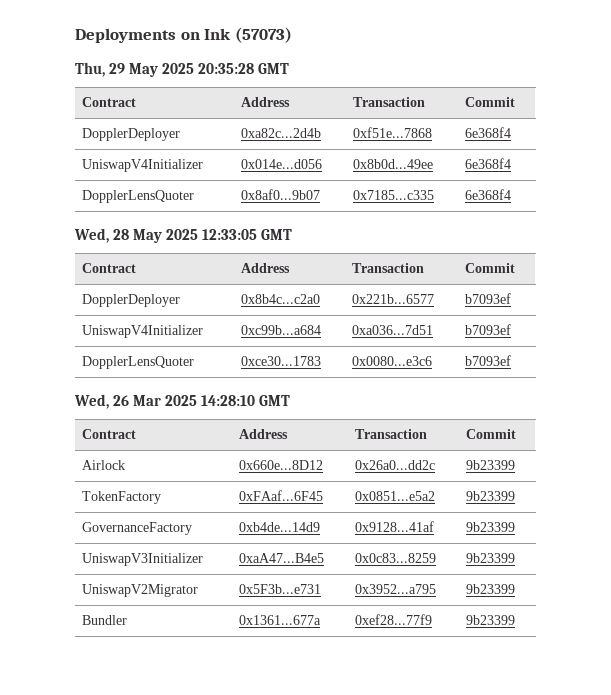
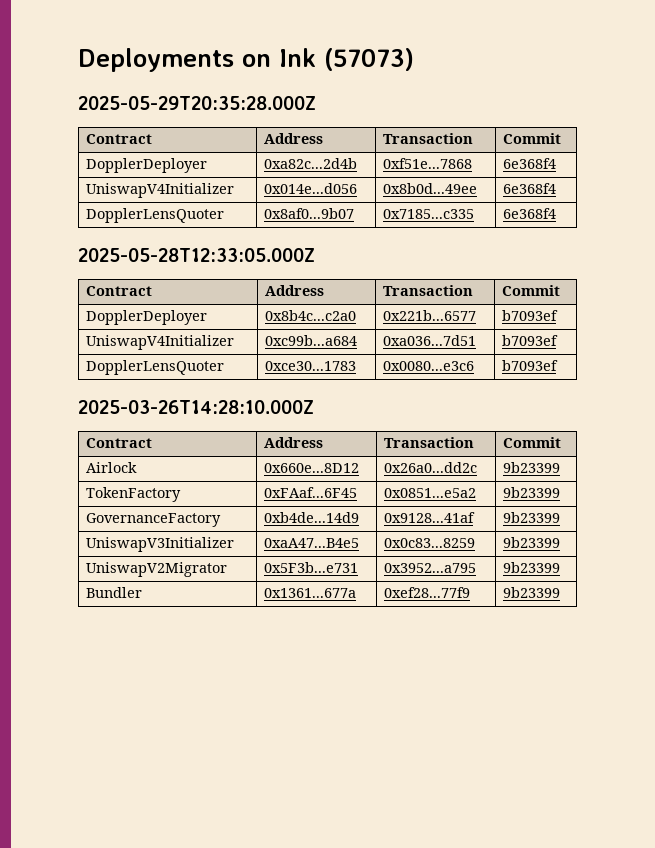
[75,62,289,77] Thu, 29 May 2025 20:35:28 GMT -> [78,96,316,110] 2025-05-29T20:35:28.000Z
[74,228,292,243] Wed, 28 May 2025 12:33:05 GMT -> [78,248,315,262] 2025-05-28T12:33:05.000Z
[74,394,290,409] Wed, 26 Mar 2025 14:28:10 GMT -> [78,400,314,414] 2025-03-26T14:28:10.000Z

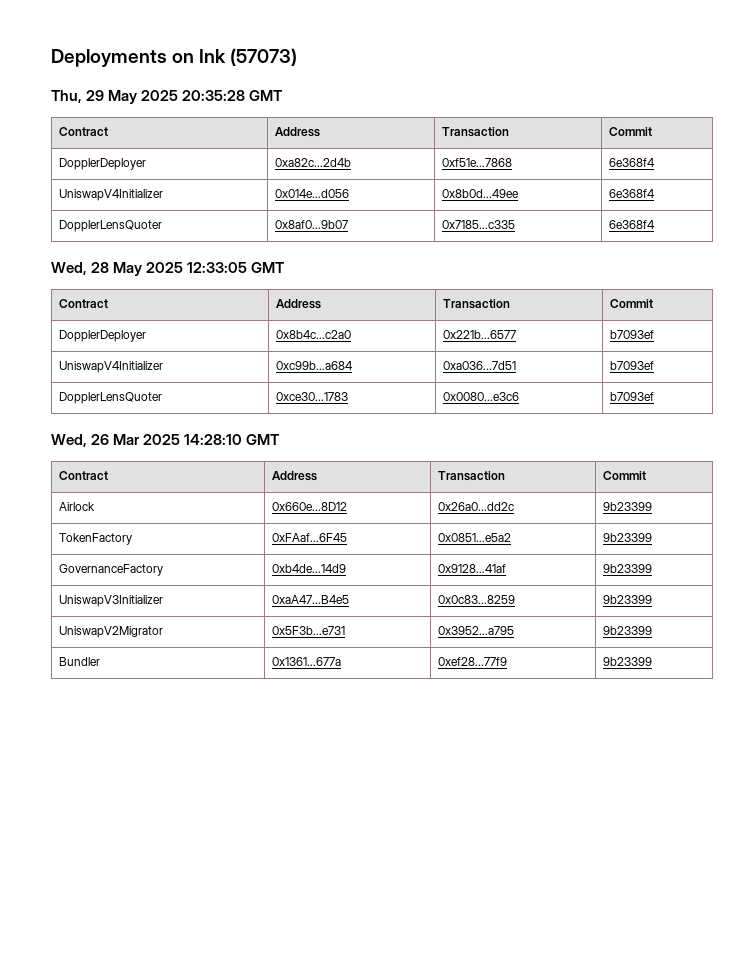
[78,96,316,110] 2025-05-29T20:35:28.000Z -> [51,90,284,104] Thu, 29 May 2025 20:35:28 GMT
[78,248,315,262] 2025-05-28T12:33:05.000Z -> [51,262,286,276] Wed, 28 May 2025 12:33:05 GMT
[78,400,314,414] 2025-03-26T14:28:10.000Z -> [51,434,281,447] Wed, 26 Mar 2025 14:28:10 GMT

